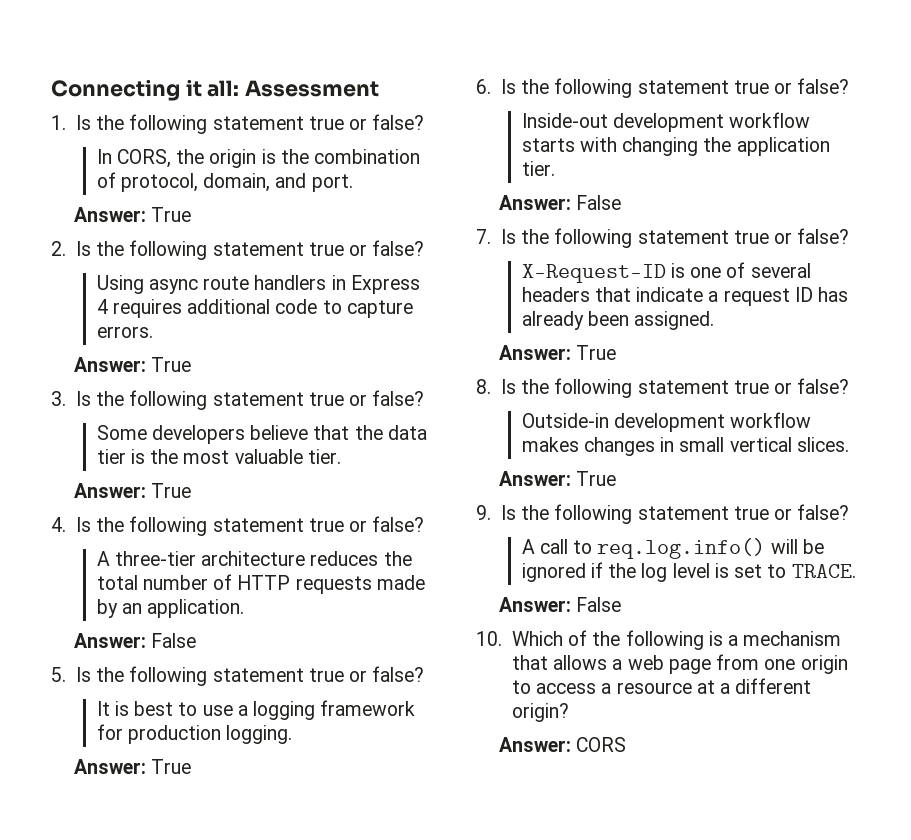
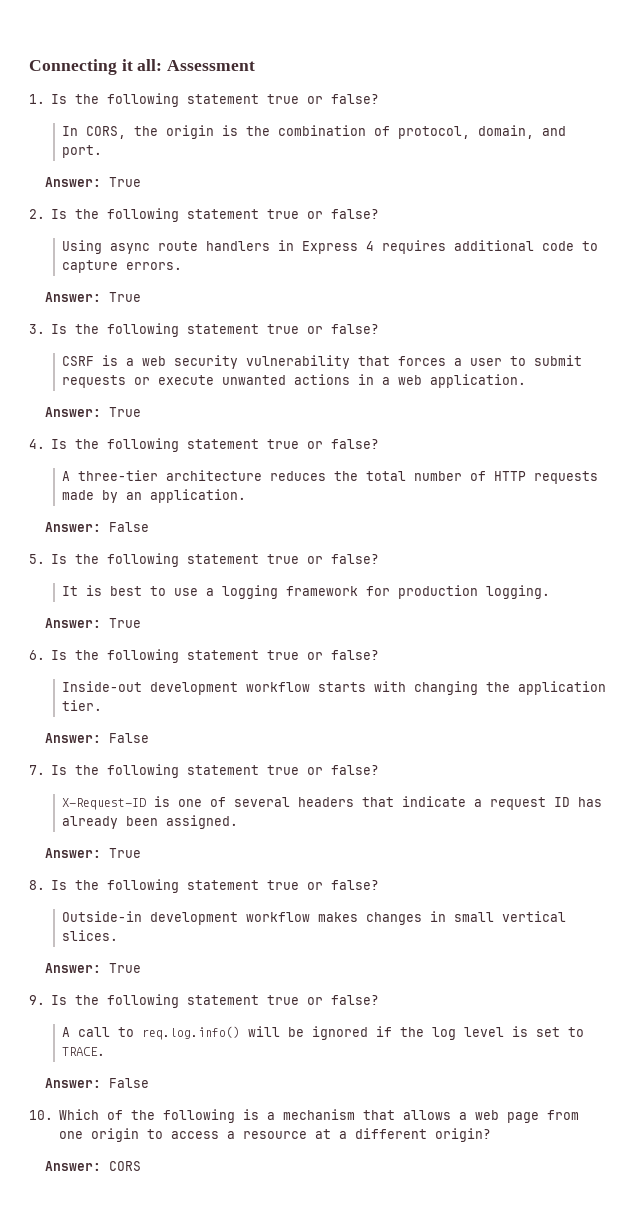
[96,425,427,444] [96,449,341,464] Some developers believe that the data tier is the most valuable tier. -> [61,355,582,369] [61,374,526,388] CSRF is a web security vulnerability that forces a user to submit requests or execute unwanted actions in a web application.

